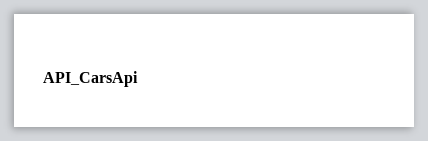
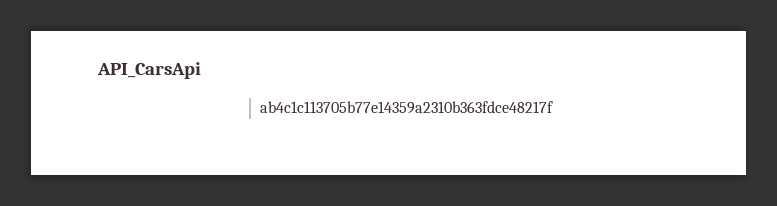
(138, 79) none -> [260,101,554,114] // ab4c1c113705b77e14359a2310b363fdce48217f

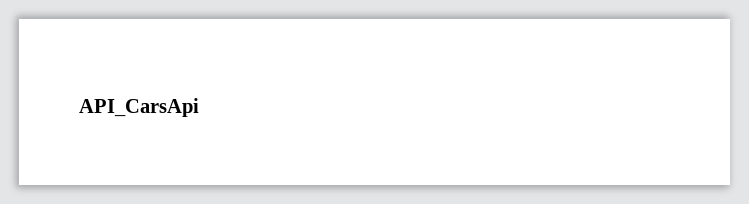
[260,101,554,114] // ab4c1c113705b77e14359a2310b363fdce48217f -> (199, 107) none

